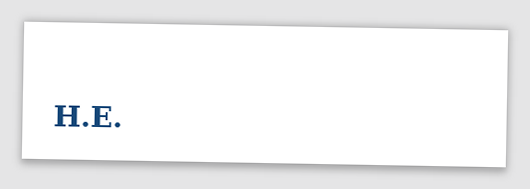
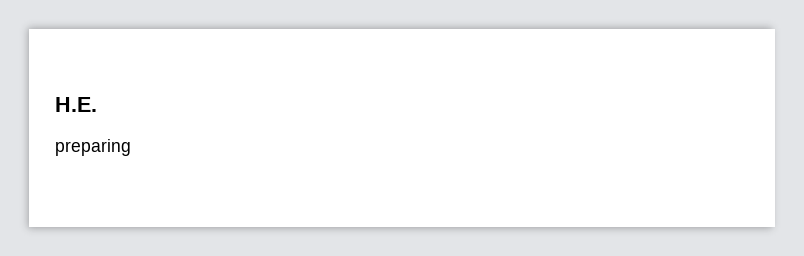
(123, 116) none -> [55,139,131,156] // preparing

